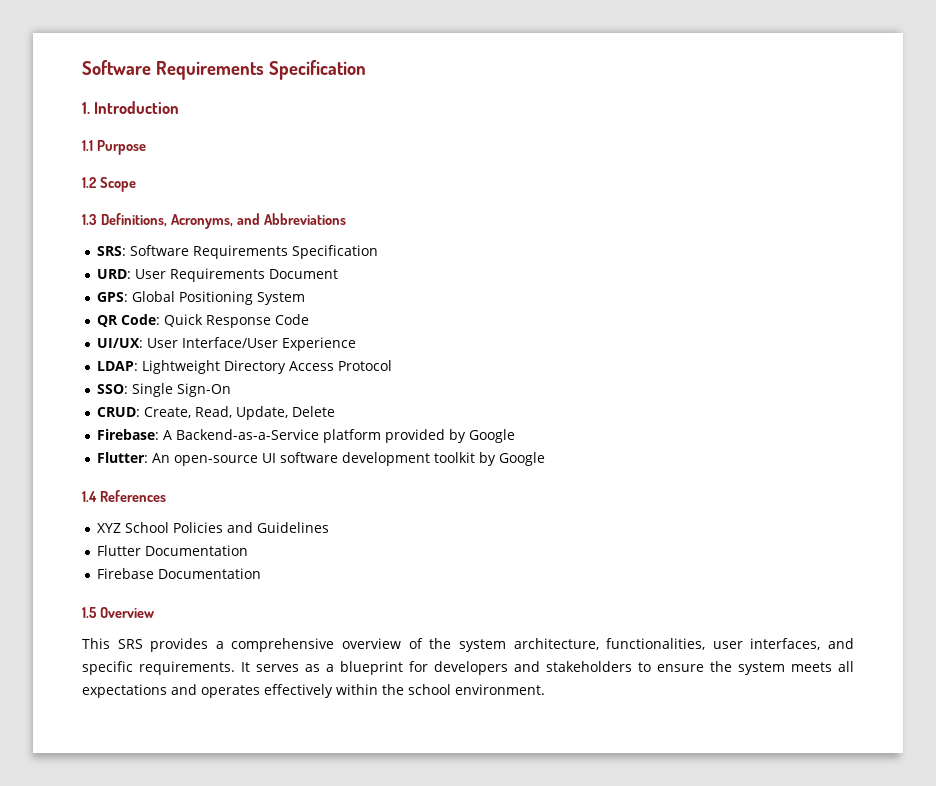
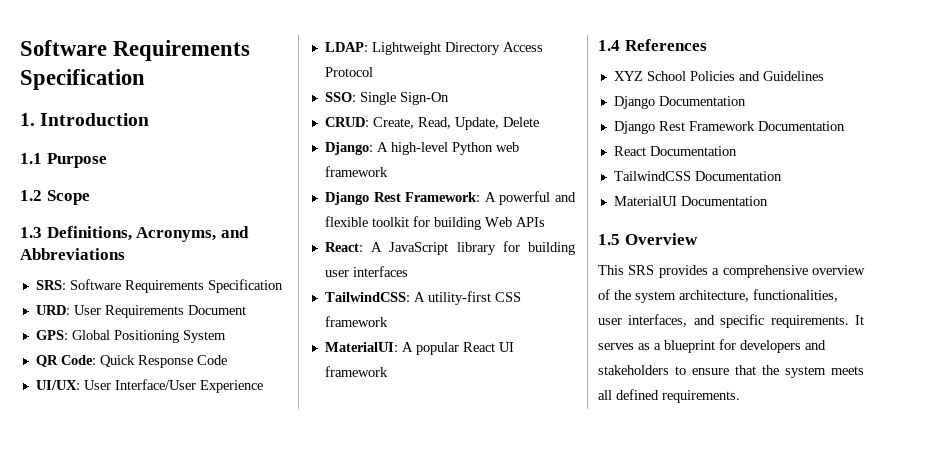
[96,429,515,443] [96,452,545,466] Firebase: A Backend-as-a-Service platform provided by Google // Flutter: An open-source UI software development toolkit by Google -> [324,142,519,155] [324,166,388,177] [324,191,576,205] [324,216,545,230] [324,241,575,255] [324,266,408,277] [324,291,521,305] [324,316,388,327] [324,342,514,355] [324,366,388,377] Django: A high-level Python web framework // Django Rest Framework: A powerful and flexible toolkit for building Web APIs // React: A JavaScript library for building user interfaces // TailwindCSS: A utility-first CSS framework // MaterialUI: A popular React UI framework
[96,545,248,556] [96,568,154,579] Flutter Documentation // Firebase -> [613,96,746,109] [613,121,845,134] [613,146,737,156] [613,171,782,181] [613,196,677,206] Django Documentation // Django Rest Framework Documentation // React Documentation // TailwindCSS Documentation // MaterialUI
(704, 668) none -> [735,365,756,375] that
[82,684,545,698] expectations and operates effectively within the school environment. -> [616,389,740,403] defined requirements.

